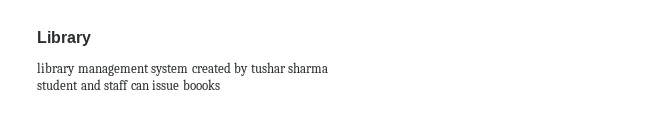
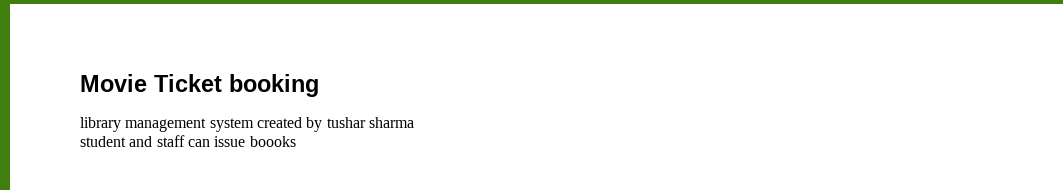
[37,31,91,46] Library -> [80,74,319,97] Movie Ticket booking

